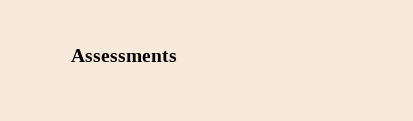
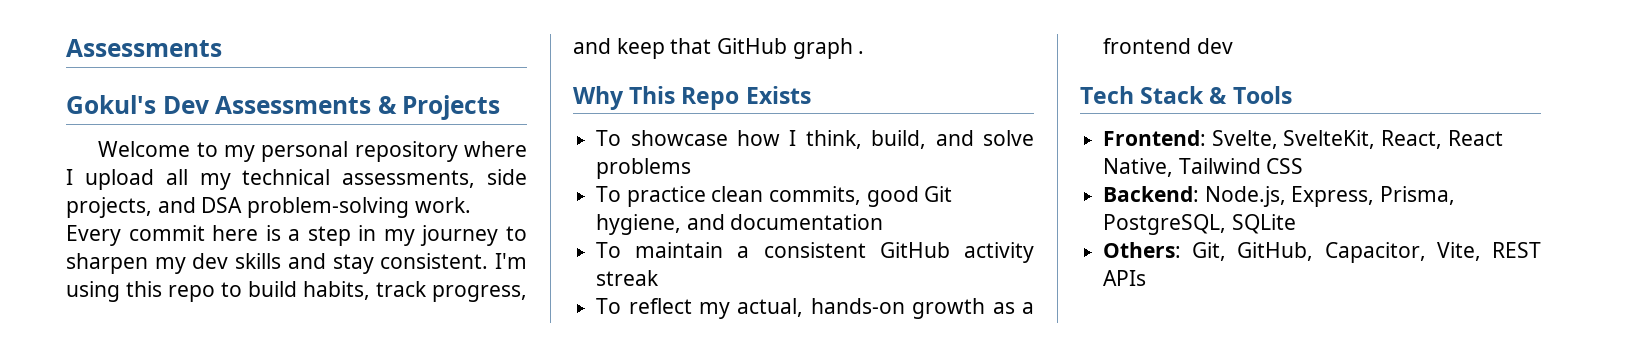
[71,49,177,62] Assessments -> [66,39,222,57] [66,95,501,120] [98,141,527,162] [66,169,527,190] [66,197,471,218] [66,225,527,246] [66,253,527,274] [66,281,527,302] [573,38,865,59] [573,86,811,110] [596,130,1034,149] [596,158,692,179] [596,186,953,207] [596,214,884,235] [596,242,1034,263] [596,270,660,286] [596,298,1034,319] [1103,38,1233,54] [1080,86,1292,104] [1103,130,1503,149] [1103,158,1304,177] [1103,186,1456,207] [1103,214,1296,235] [1103,242,1541,263] [1103,270,1147,286] Assessments // Gokul's Dev Assessments & Projects // Welcome to my personal repository where I upload all my technical assessments, side projects, and DSA problem-solving work. Every commit here is a step in my journey to sharpen my dev skills and stay consistent. I'm using this repo to build habits, track progress, and keep that GitHub graph . // Why This Repo Exists // To showcase how I think, build, and solve problems // To practice clean commits, good Git hygiene, and documentation // To maintain a consistent GitHub activity streak // To reflect my actual, hands-on growth as a frontend dev // Tech Stack & Tools // Frontend: Svelte, SvelteKit, React, React Native, Tailwind CSS // Backend: Node.js, Express, Prisma, PostgreSQL, SQLite // Others: Git, GitHub, Capacitor, Vite, REST APIs

